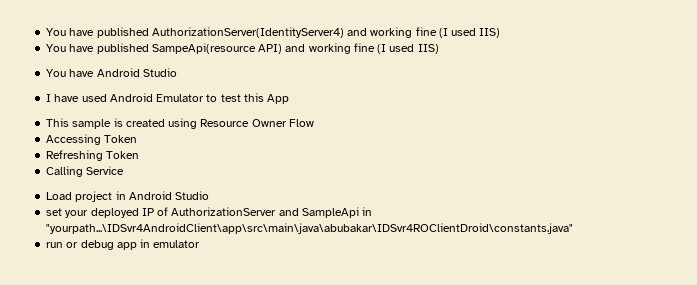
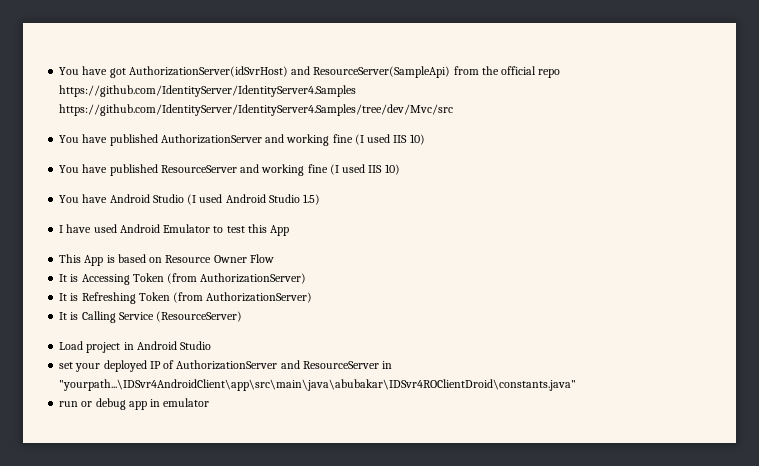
[46,27,501,38] [46,43,439,54] You have published AuthorizationServer(IdentityServer4) and working fine (I used IIS) // You have published SampeApi(resource API) and working fine (I used IIS) -> [59,66,561,78] [59,85,357,97] [59,104,454,116] [59,134,425,146] [59,164,400,176] You have got AuthorizationServer(idSvrHost) and ResourceServer(SampleApi) from the official repo https://github.com/IdentityServer/IdentityServer4.Samples https://github.com/IdentityServer/IdentityServer4.Samples/tree/dev/Mvc/src // You have published AuthorizationServer and working fine (I used IIS 10) // You have published ResourceServer and working fine (I used IIS 10)
(177, 72) none -> [187,194,321,205] (I used Android Studio 1.5)
[72,118,198,129] sample is created using -> [84,254,163,266] App is based on
(314, 123) none -> [59,274,79,282] It is
[46,150,140,161] // Refreshing Token // -> [167,273,307,284] [59,292,313,304] [59,312,79,320] (from AuthorizationServer) // It is Refreshing Token (from AuthorizationServer) // It is
(125, 170) none -> [156,311,243,322] (ResourceServer)
[301,207,359,218] SampleApi -> [302,361,379,369] ResourceServer

